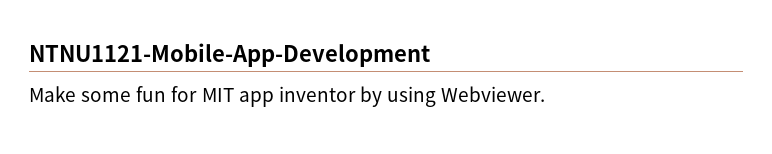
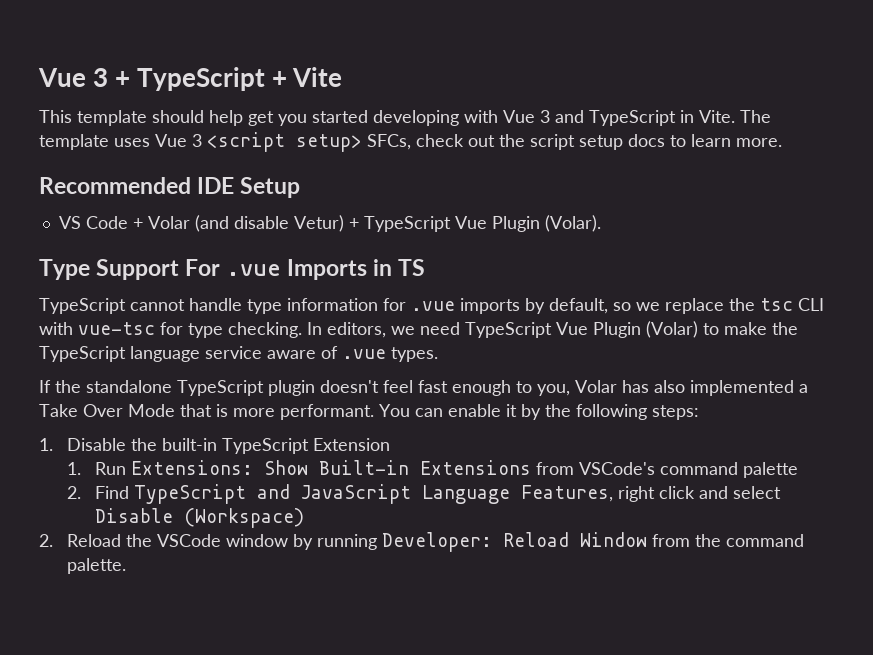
[29,43,430,67] [29,86,546,107] NTNU1121-Mobile-App-Development // Make some fun for MIT app inventor by using Webviewer. -> [38,67,343,91] [39,110,771,126] [39,132,782,152] [39,177,301,198] [58,215,601,232] [39,259,426,280] [39,298,824,314] [39,321,798,338] [39,346,438,362] [39,380,808,396] [39,404,699,420] [39,438,391,454] [67,460,799,478] [67,484,782,504] [95,508,305,528] [39,532,805,552] [67,558,127,574] Vue 3 + TypeScript + Vite // This template should help get you started developing with Vue 3 and TypeScript in Vite. The template uses Vue 3 <script setup> SFCs, check out the script setup docs to learn more. // Recommended IDE Setup // VS Code + Volar (and disable Vetur) + TypeScript Vue Plugin (Volar). // Type Support For .vue Imports in TS // TypeScript cannot handle type information for .vue imports by default, so we replace the tsc CLI with vue-tsc for type checking. In editors, we need TypeScript Vue Plugin (Volar) to make the TypeScript language service aware of .vue types. // If the standalone TypeScript plugin doesn't feel fast enough to you, Volar has also implemented a Take Over Mode that is more performant. You can enable it by the following steps: // 1. Disable the built-in TypeScript Extension // 1. Run Extensions: Show Built-in Extensions from VSCode's command palette // 2. Find TypeScript and JavaScript Language Features, right click and select Disable (Workspace) // 2. Reload the VSCode window by running Developer: Reload Window from the command palette.

